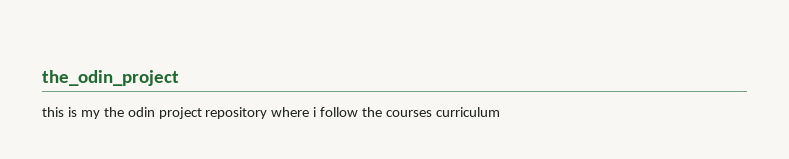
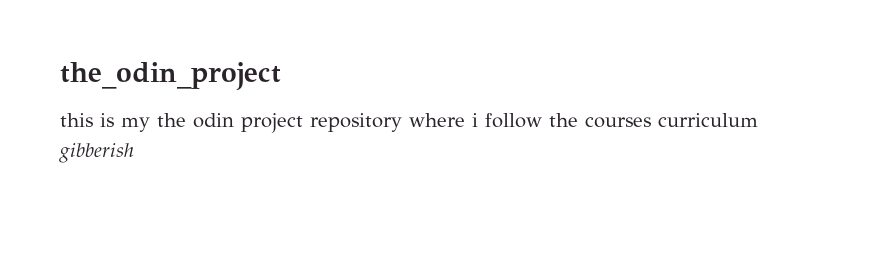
(500, 112) none -> [59,143,134,163] gibberish

